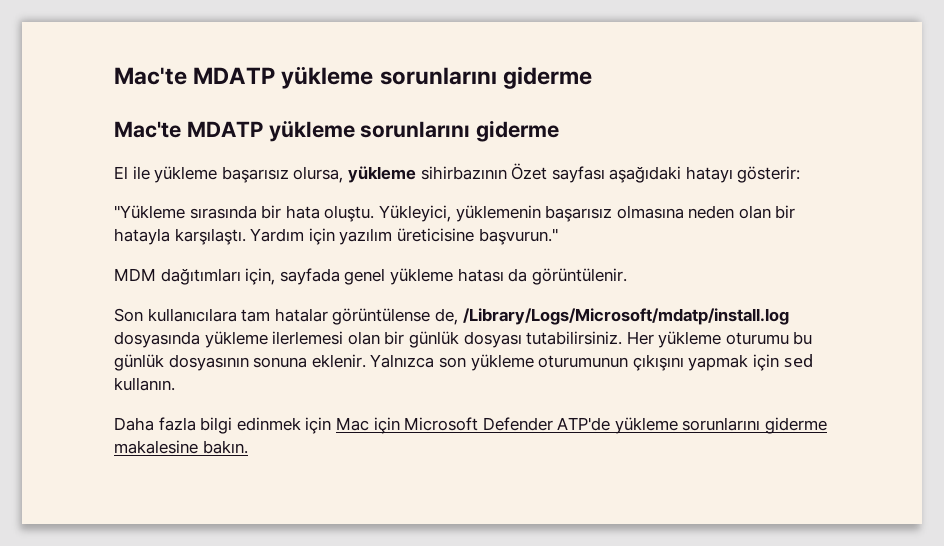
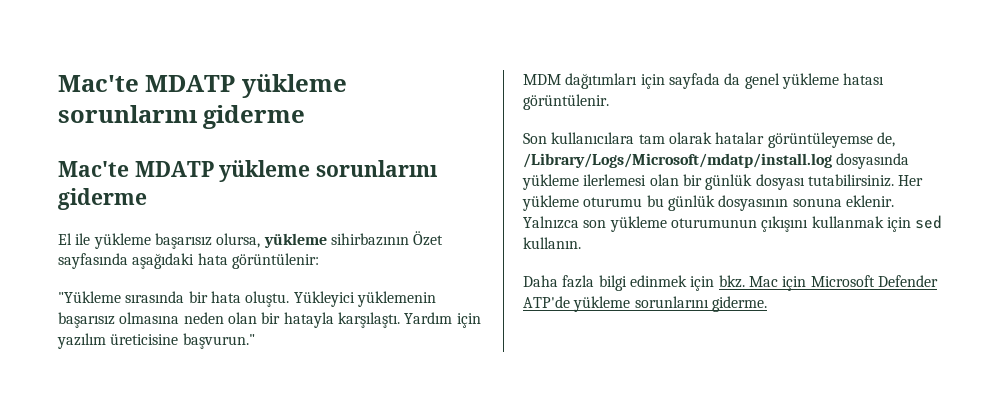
[551,166,801,183] sayfası aşağıdaki hatayı gösterir: -> [58,253,319,269] sayfasında aşağıdaki hata görüntülenir:
[378,205,451,222] Yükleyici, -> [293,291,355,307] Yükleyici
[245,268,340,285] için, sayfada -> [640,73,741,89] için sayfada da
[508,268,528,282] da -> (885, 79) none
[274,308,431,325] hatalar görüntülense -> [668,132,873,148] olarak hatalar görüntüleyemse
[688,354,749,371] yapmak -> [811,216,884,228] kullanmak
(332, 425) none -> [718,275,745,288] bkz.
[765,417,828,434] [114,440,248,454] giderme makalesine bakın. -> [711,296,767,312] giderme.

